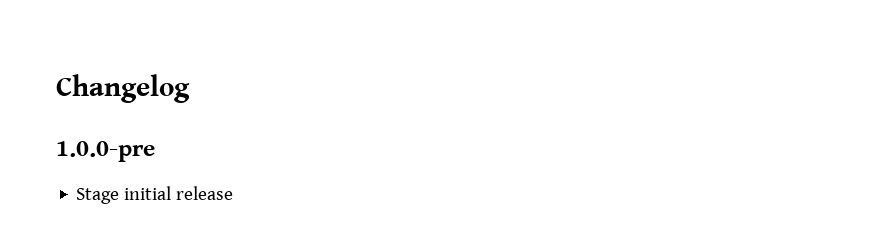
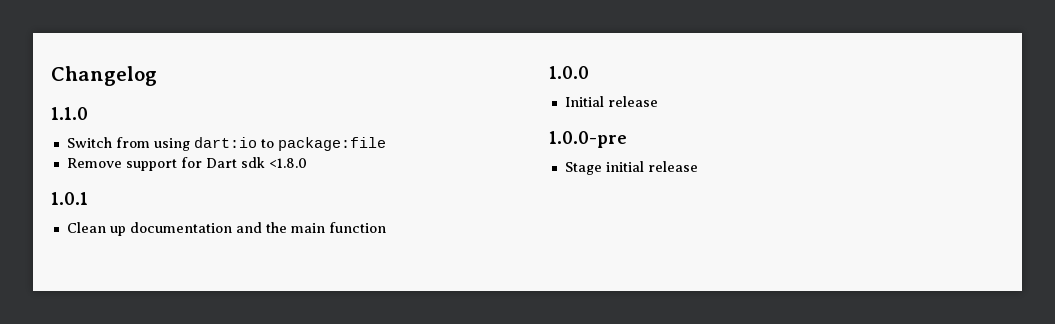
(190, 88) none -> [51,107,88,120] [66,137,386,151] [66,157,307,171] [51,192,88,205] [66,222,386,236] [549,66,589,79] [564,96,658,107] // 1.1.0 // Switch from using dart:io to package:file // Remove support for Dart sdk <1.8.0 // 1.0.1 // Clean up documentation and the main function // 1.0.0 // Initial release

